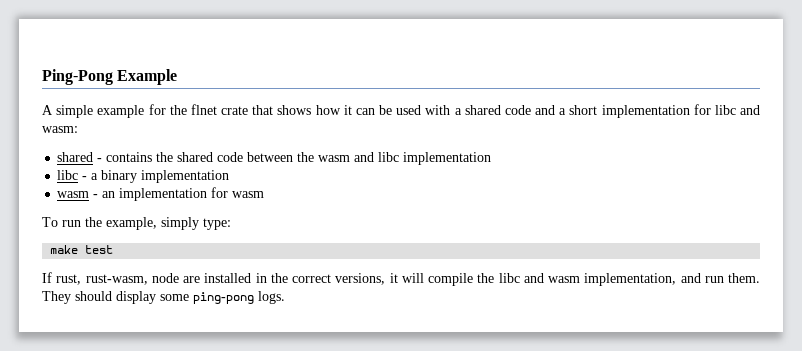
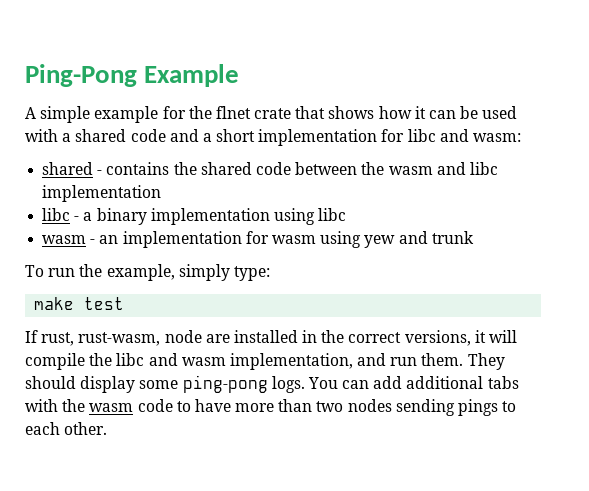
(230, 176) none -> [273,208,347,225] using libc
(265, 194) none -> [320,231,474,248] using yew and trunk
(285, 297) none -> [307,376,519,389] [25,399,517,416] [25,422,108,435] You can add additional tabs with the wasm code to have more than two nodes sending pings to each other.

